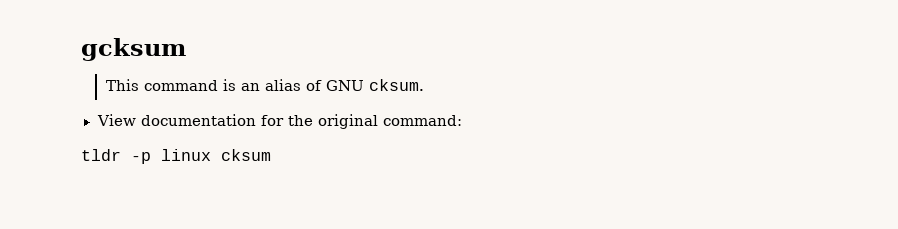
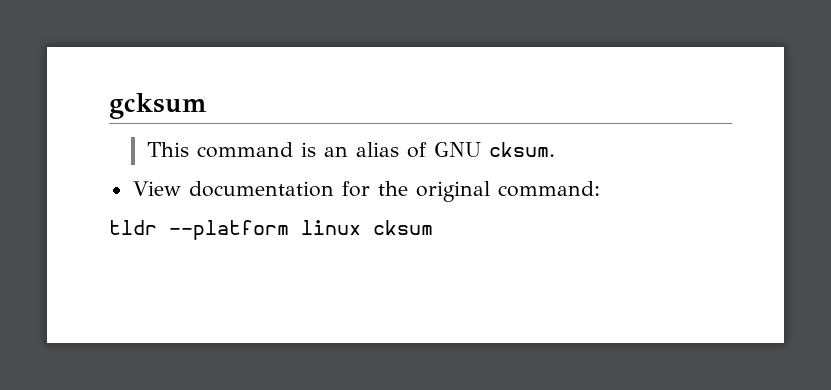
[131,152,151,164] -p -> [169,220,289,240] --platform

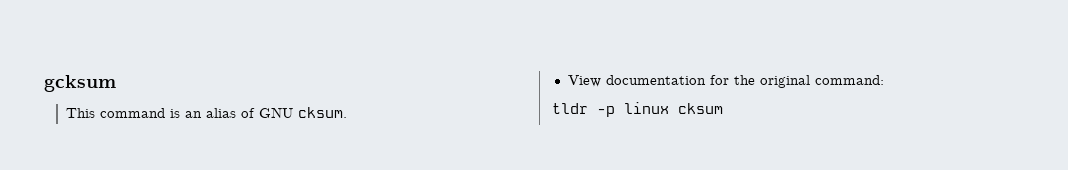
[169,220,289,240] --platform -> [597,106,615,117] -p

